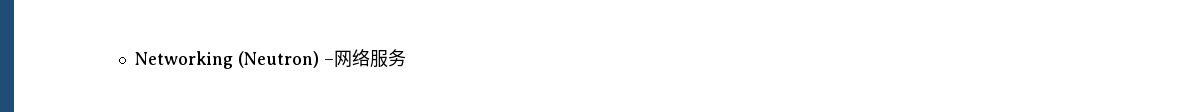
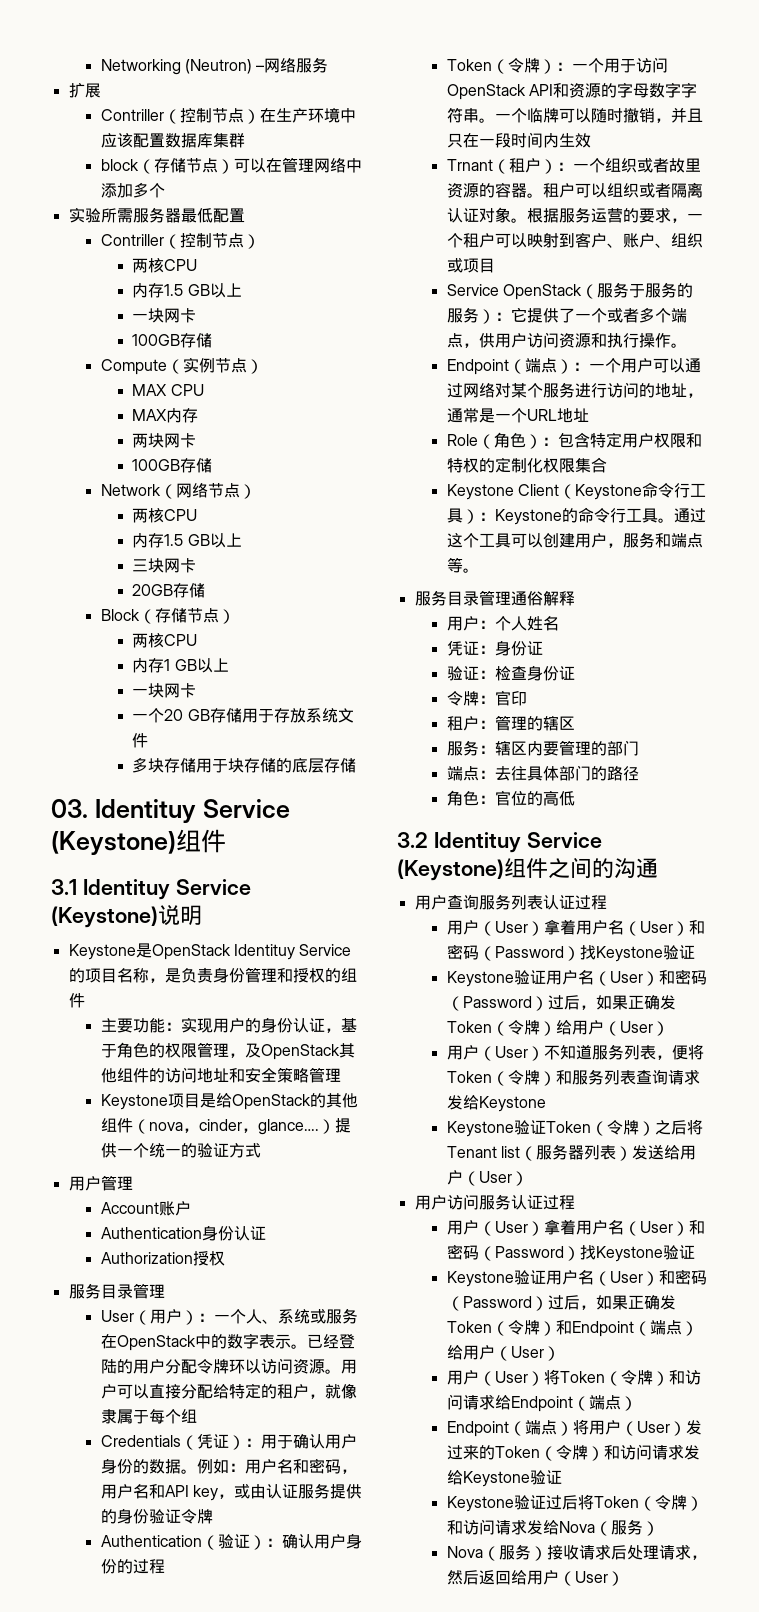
(407, 58) none -> [68,83,101,98] [100,107,356,124] [100,133,245,148] [100,157,362,174] [100,182,165,198] [68,207,245,223] [100,233,260,249] [132,258,198,273] [132,283,242,298] [132,308,197,323] [132,333,213,348] [100,357,263,375] [132,384,204,396] [132,408,199,423] [132,433,197,448] [132,458,213,473] [100,483,256,499] [132,508,198,523] [132,533,242,548] [132,558,197,573] [132,583,206,598] [100,608,235,624] [132,633,198,648] [132,658,229,673] [132,683,197,698] [132,708,354,723] [132,733,149,748] [132,757,357,773] [51,799,290,823] [51,829,226,855] [51,879,251,900] [51,905,202,928] [68,943,352,960] [68,967,357,983] [68,993,85,1008] [100,1017,357,1033] [100,1042,355,1060] [100,1067,341,1083] [100,1092,358,1110] [100,1118,351,1135] [100,1143,261,1158] [68,1175,133,1191] [100,1201,191,1216] [100,1225,266,1241] [100,1251,225,1266] [68,1283,165,1299] [100,1308,358,1325] [100,1333,355,1351] [100,1358,357,1374] [100,1383,357,1399] [100,1409,197,1424] [100,1434,357,1450] [100,1458,357,1474] [100,1483,362,1501] [100,1508,213,1524] [100,1533,362,1550] [100,1559,165,1574] [446,57,668,74] [446,82,697,100] [446,107,703,123] [446,132,591,148] [446,158,701,174] [446,182,703,198] [446,207,703,223] [446,232,703,248] [446,258,495,273] [446,282,693,300] [446,307,687,324] [446,332,687,348] [446,358,701,375] [446,382,703,398] [446,408,589,423] [446,432,702,449] [446,457,607,473] [446,482,706,500] [446,507,706,525] [446,532,703,548] [446,557,479,573] [414,590,575,606] [446,616,559,631] [446,640,543,656] [446,665,575,681] [446,690,527,706] [446,715,575,731] [446,740,639,756] [446,765,639,781] [446,790,575,806] [397,832,602,853] [397,857,658,881] [414,894,607,910] [446,919,705,936] [446,944,695,962] [446,969,707,987] [446,995,676,1011] [446,1019,669,1036] [446,1044,704,1061] [446,1069,700,1086] [446,1094,546,1112] [446,1119,703,1137] [446,1144,696,1161] [446,1170,528,1186] [414,1194,575,1210] [446,1219,705,1236] [446,1244,695,1262] [446,1269,707,1287] [446,1295,676,1311] [446,1320,698,1337] [446,1344,560,1361] [446,1369,701,1386] [446,1394,637,1412] [446,1419,702,1437] [446,1444,700,1461] [446,1469,562,1487] [446,1494,703,1512] [446,1519,659,1536] [446,1544,707,1561] [446,1569,624,1586] // 扩展 // Contriller（控制节点）在生产环境中应该配置数据库集群 // block（存储节点）可以在管理网络中添加多个 // 实验所需服务器最低配置 // Contriller（控制节点） // 两核CPU // 内存1.5 GB以上 // 一块网卡 // 100GB存储 // Compute（实例节点） // MAX CPU // MAX内存 // 两块网卡 // 100GB存储 // Network（网络节点） // 两核CPU // 内存1.5 GB以上 // 三块网卡 // 20GB存储 // Block（存储节点） // 两核CPU // 内存1 GB以上 // 一块网卡 // 一个20 GB存储用于存放系统文件 // 多块存储用于块存储的底层存储 // 03. Identituy Service (Keystone)组件 // 3.1 Identituy Service (Keystone)说明 // Keystone是OpenStack Identituy Service的项目名称，是负责身份管理和授权的组件 // 主要功能：实现用户的身份认证，基于角色的权限管理，及OpenStack其他组件的访问地址和安全策略管理 // Keystone项目是给OpenStack的其他组件（nova，cinder，glance….）提供一个统一的验证方式 // 用户管理 // Account账户 // Authentication身份认证 // Authorization授权 // 服务目录管理 // User（用户）：一个人、系统或服务在OpenStack中的数字表示。已经登陆的用户分配令牌环以访问资源。用户可以直接分配给特定的租户，就像隶属于每个组 // Credentials（凭证）：用于确认用户身份的数据。例如：用户名和密码，用户名和API key，或由认证服务提供的身份验证令牌 // Authentication（验证）：确认用户身份的过程 // Token（令牌）：一个用于访问OpenStack API和资源的字母数字字符串。一个临牌可以随时撤销，并且只在一段时间内生效 // Trnant（租户）：一个组织或者故里资源的容器。租户可以组织或者隔离认证对象。根据服务运营的要求，一个租户可以映射到客户、账户、组织或项目 // Service OpenStack（服务于服务的服务）：它提供了一个或者多个端点，供用户访问资源和执行操作。 // Endpoint（端点）：一个用户可以通过网络对某个服务进行访问的地址，通常是一个URL地址 // Role（角色）：包含特定用户权限和特权的定制化权限集合 // Keystone Client（Keystone命令行工具）：Keystone的命令行工具。通过这个工具可以创建用户，服务和端点等。 // 服务目录管理通俗解释 // 用户：个人姓名 // 凭证：身份证 // 验证：检查身份证 // 令牌：官印 // 租户：管理的辖区 // 服务：辖区内要管理的部门 // 端点：去往具体部门的路径 // 角色：官位的高低 // 3.2 Identituy Service (Keystone)组件之间的沟通 // 用户查询服务列表认证过程 // 用户（User）拿着用户名（User）和密码（Password）找Keystone验证 // Keystone验证用户名（User）和密码（Password）过后，如果正确发Token（令牌）给用户（User） // 用户（User）不知道服务列表，便将Token（令牌）和服务列表查询请求发给Keystone // Keystone验证Token（令牌）之后将Tenant list（服务器列表）发送给用户（User） // 用户访问服务认证过程 // 用户（User）拿着用户名（User）和密码（Password）找Keystone验证 // Keystone验证用户名（User）和密码（Password）过后，如果正确发Token（令牌）和Endpoint（端点）给用户（User） // 用户（User）将Token（令牌）和访问请求给Endpoint（端点） // Endpoint（端点）将用户（User）发过来的Token（令牌）和访问请求发给Keystone验证 // Keystone验证过后将Token（令牌）和访问请求发给Nova（服务） // Nova（服务）接收请求后处理请求，然后返回给用户（User）

